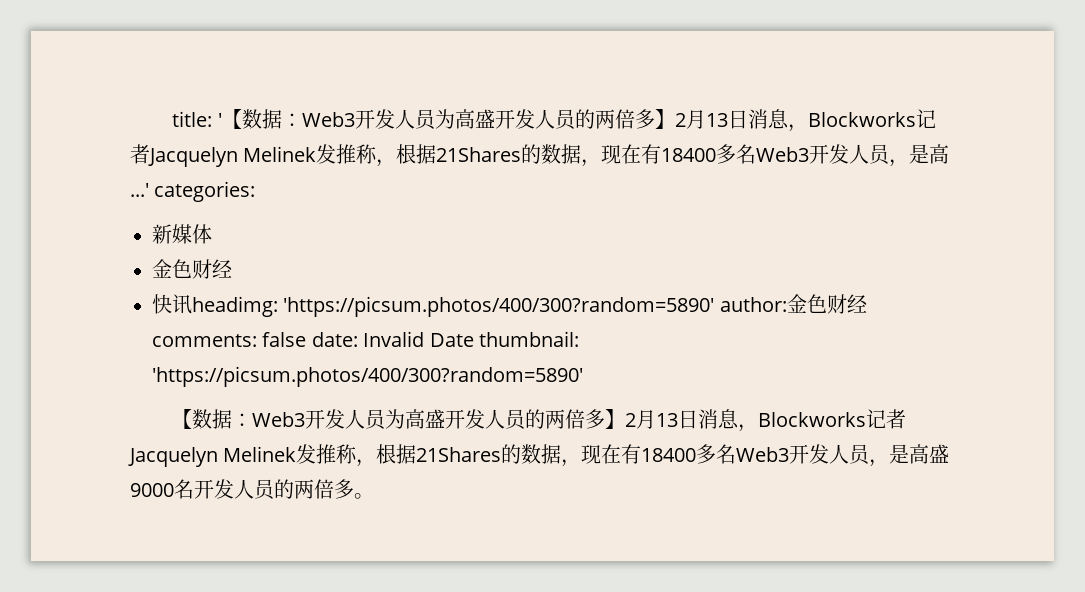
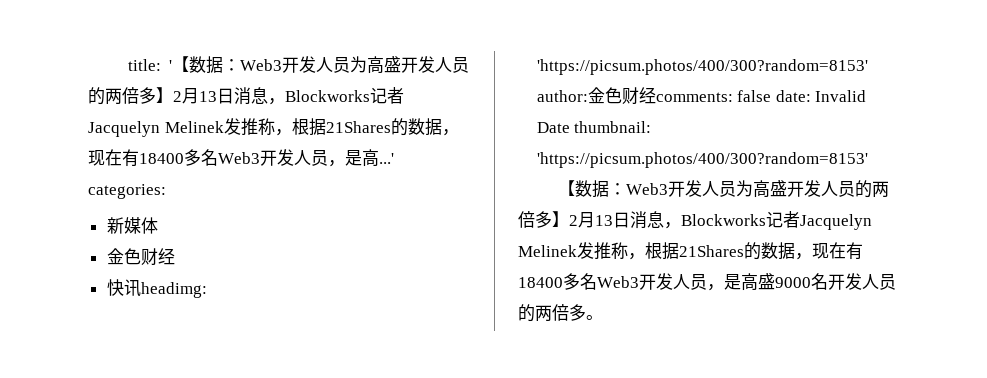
[283,296,715,317] 'https://picsum.photos/400/300?random=5890' -> [536,59,868,75] 'https://picsum.photos/400/300?random=8153'
[152,366,583,387] 'https://picsum.photos/400/300?random=5890' -> [536,152,868,168] 'https://picsum.photos/400/300?random=8153'

